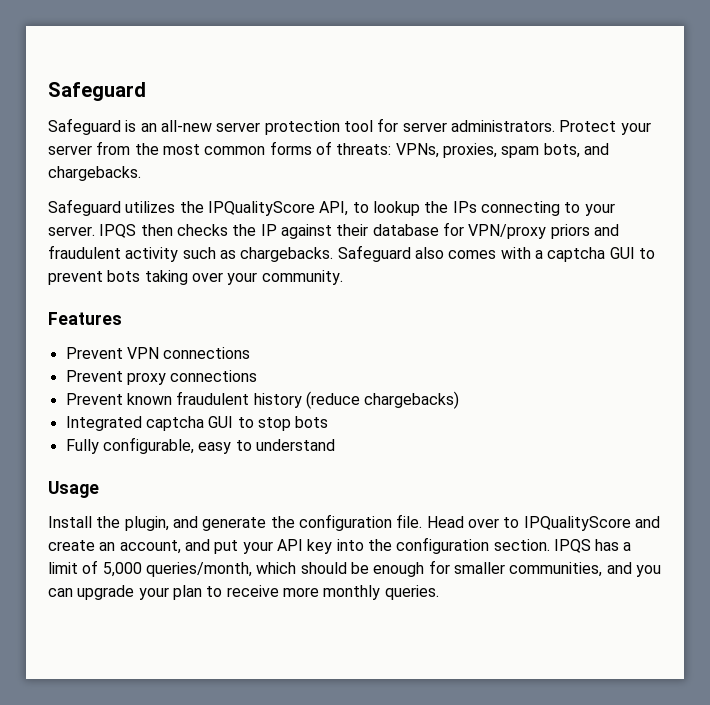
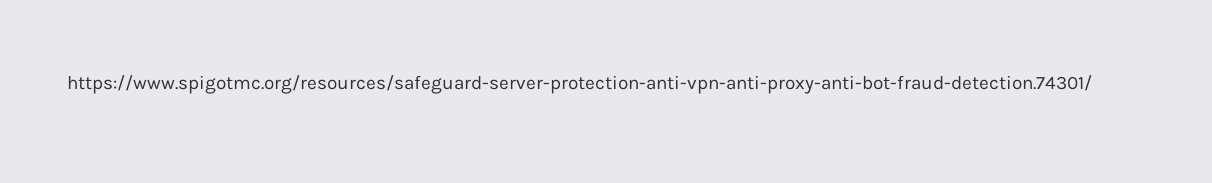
[48,82,146,101] [48,118,651,135] [48,141,609,158] [48,166,141,181] [48,199,615,216] [48,222,619,239] [48,245,655,262] [48,270,343,285] [48,312,122,325] [65,347,251,359] [65,370,258,385] [65,391,460,409] [65,416,329,431] [65,437,335,454] [48,481,99,498] [48,514,660,531] [48,537,632,554] [48,560,661,577] [48,585,439,600] Safeguard // Safeguard is an all-new server protection tool for server administrators. Protect your server from the most common forms of threats: VPNs, proxies, spam bots, and chargebacks. // Safeguard utilizes the IPQualityScore API, to lookup the IPs connecting to your server. IPQS then checks the IP against their database for VPN/proxy priors and fraudulent activity such as chargebacks. Safeguard also comes with a captcha GUI to prevent bots taking over your community. // Features // Prevent VPN connections // Prevent proxy connections // Prevent known fraudulent history (reduce chargebacks) // Integrated captcha GUI to stop bots // Fully configurable, easy to understand // Usage // Install the plugin, and generate the configuration file. Head over to IPQualityScore and create an account, and put your API key into the configuration section. IPQS has a limit of 5,000 queries/month, which should be enough for smaller communities, and you can upgrade your plan to receive more monthly queries. -> [67,75,1092,94] https://www.spigotmc.org/resources/safeguard-server-protection-anti-vpn-anti-proxy-anti-bot-fraud-detection.74301/

